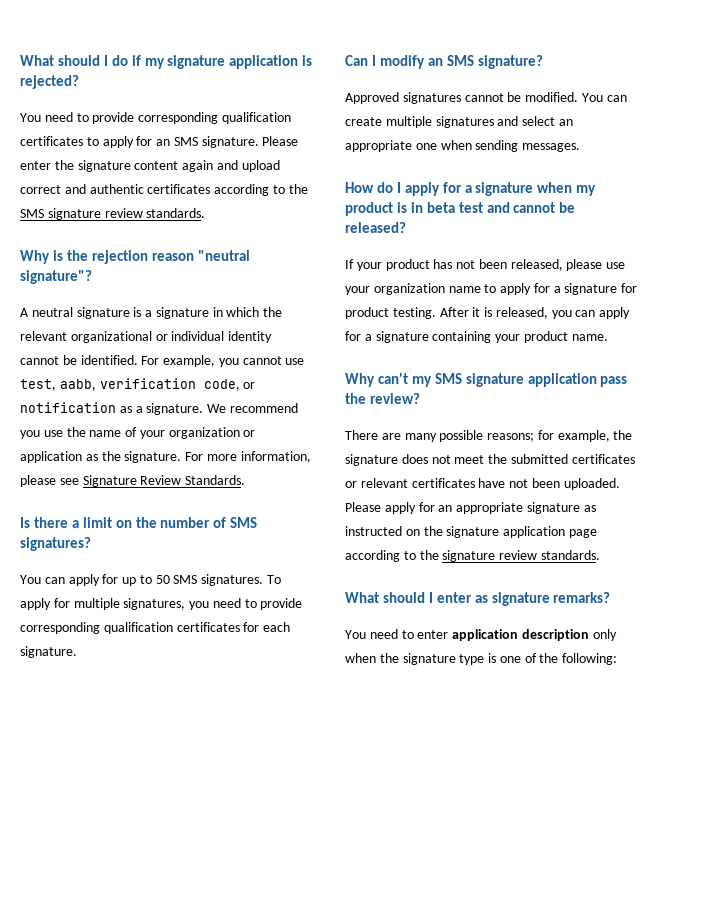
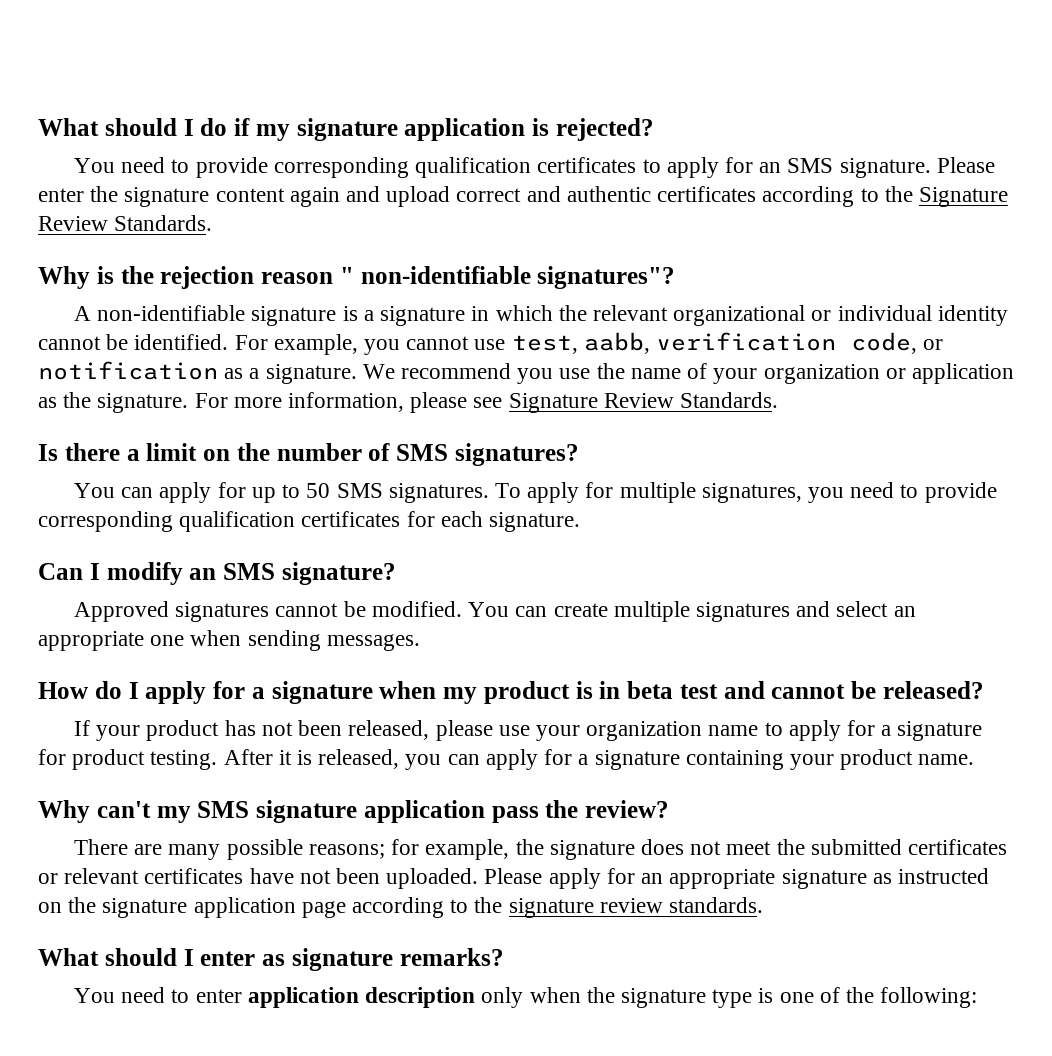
[20,208,206,220] SMS signature review standards. -> [918,187,1008,207] [38,215,213,231] Signature Review Standards.
[197,250,250,261] [20,270,92,284] "neutral signature"? -> [339,266,676,289] " non-identifiable signatures"?
[31,307,73,317] neutral -> [97,305,246,321] non-identifiable

